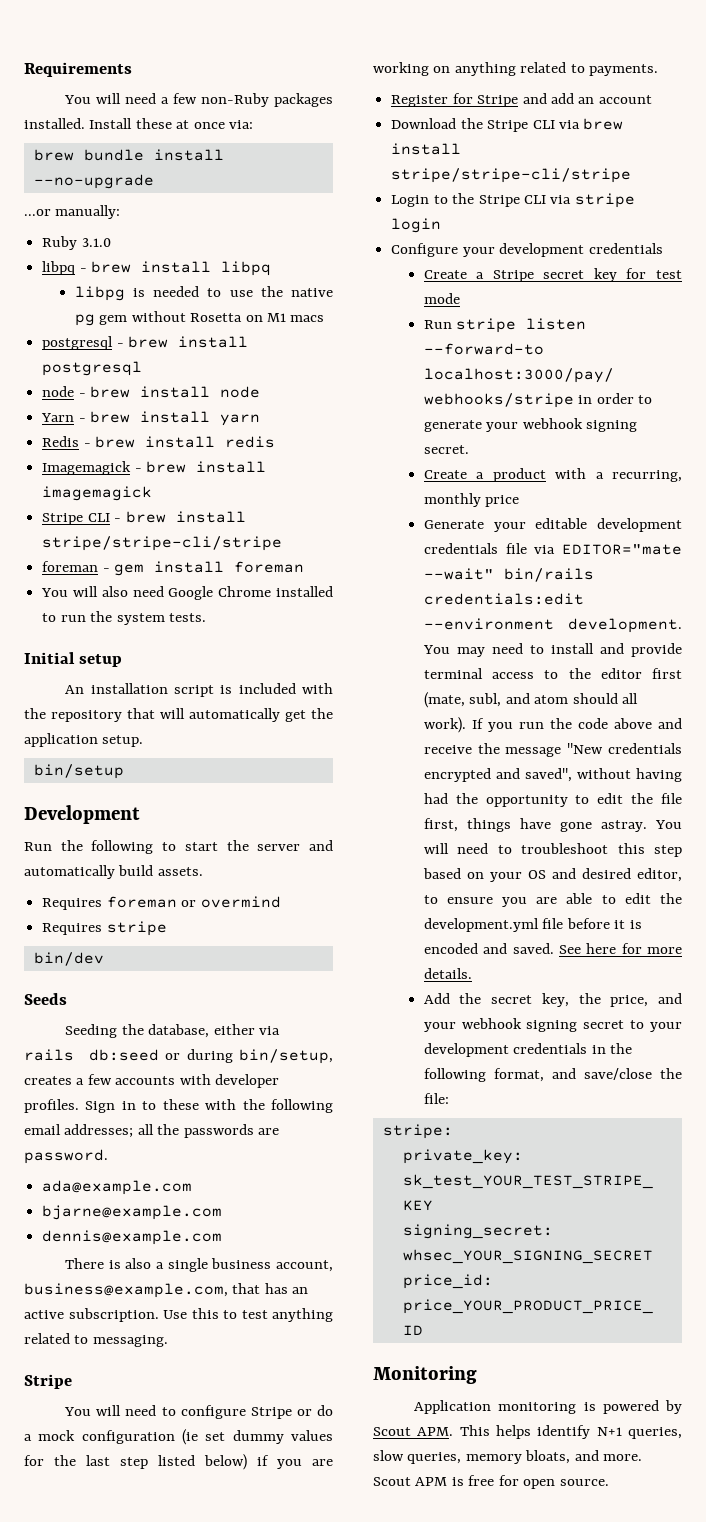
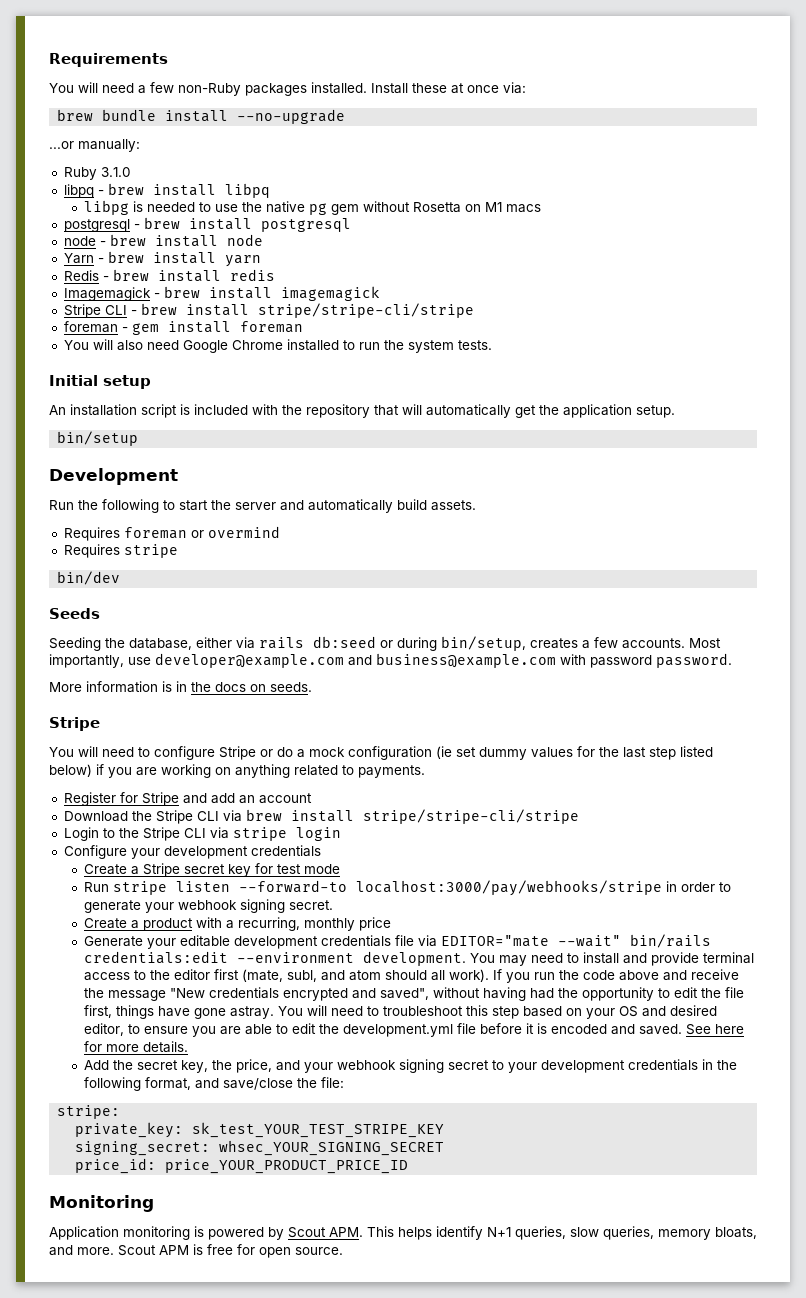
[115,1074,280,1088] [24,1099,333,1113] [24,1124,280,1138] [24,1149,108,1164] [42,1180,193,1195] [42,1205,223,1220] [42,1230,223,1245] [65,1258,333,1272] [24,1283,309,1298] [24,1308,333,1322] [24,1333,168,1347] accounts with developer profiles. Sign in to these with the following email addresses; all the passwords are password. // ada@example.com // bjarne@example.com // dennis@example.com // There is also a single business account, business@example.com, that has an active subscription. Use this to test anything related to messaging. -> [622,638,721,649] [49,653,732,668] [49,681,312,693] accounts. Most importantly, use developer@example.com and business@example.com with password password. // More information is in the docs on seeds.

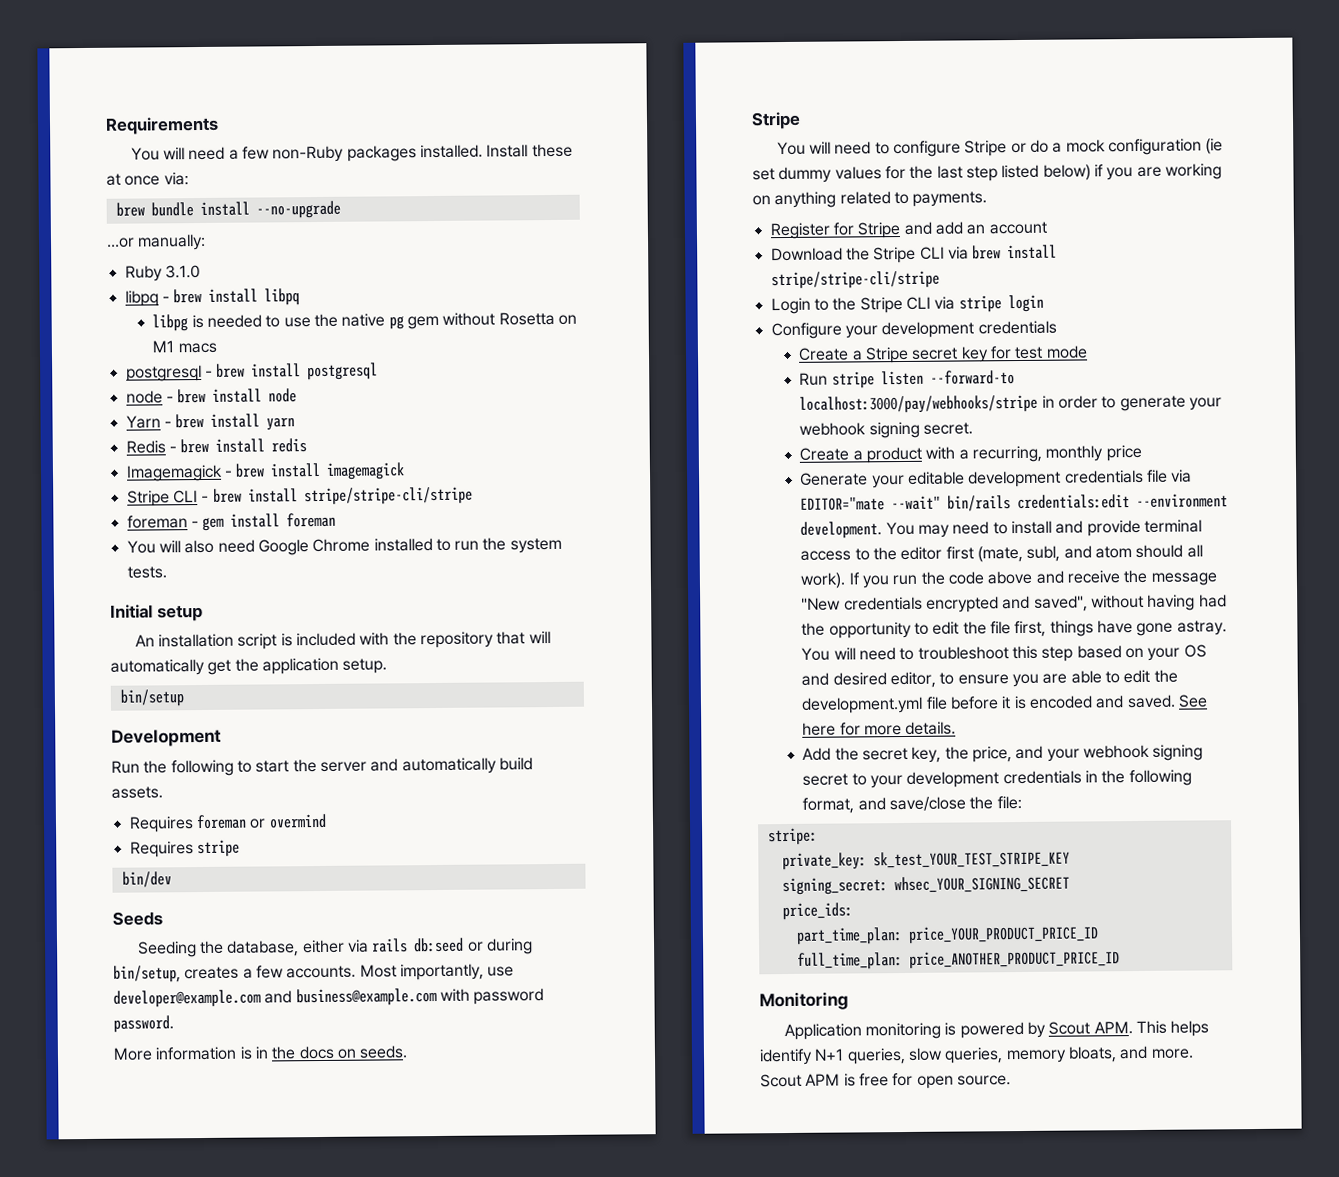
[75,1158,157,1174] price_id: -> [781,902,853,921] [795,927,903,945] price_ids: // part_time_plan:
(409, 1166) none -> [796,950,1120,970] // full_time_plan: price_ANOTHER_PRODUCT_PRICE_ID

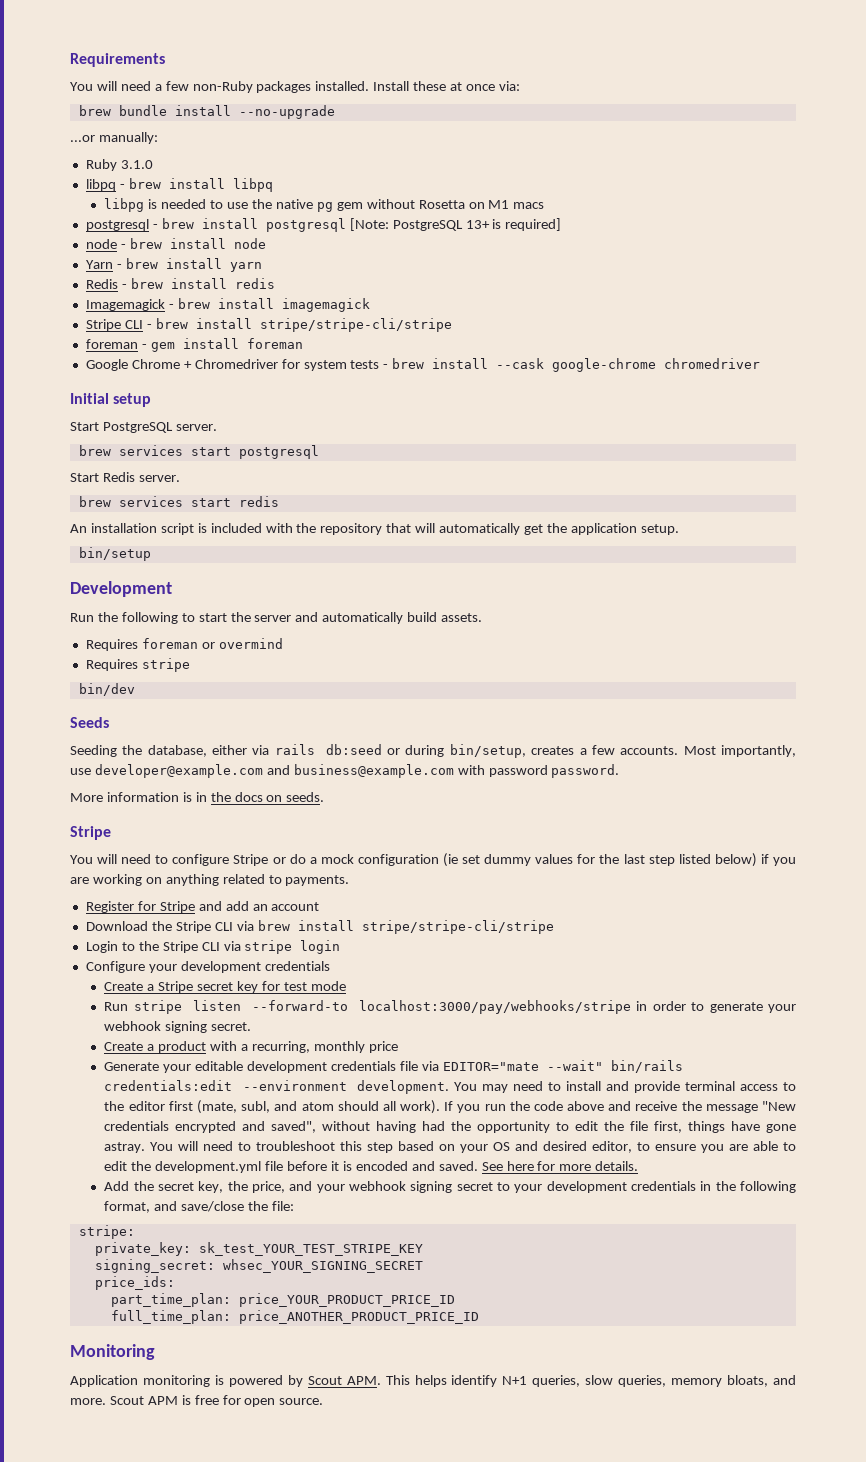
(379, 371) none -> [349,218,562,231] [Note: PostgreSQL 13+ is required]
[126,537,562,556] [126,566,167,579] [110,604,203,622] You will also need Google Chrome installed to run the system tests. // Initial setup -> [85,358,761,372] [70,393,152,407] [70,422,217,433] [78,445,319,459] [70,472,180,482] [78,496,279,507] Google Chrome + Chromedriver for system tests - brew install --cask google-chrome chromedriver // Initial setup // Start PostgreSQL server. // brew services start postgresql // Start Redis server. // brew services start redis

